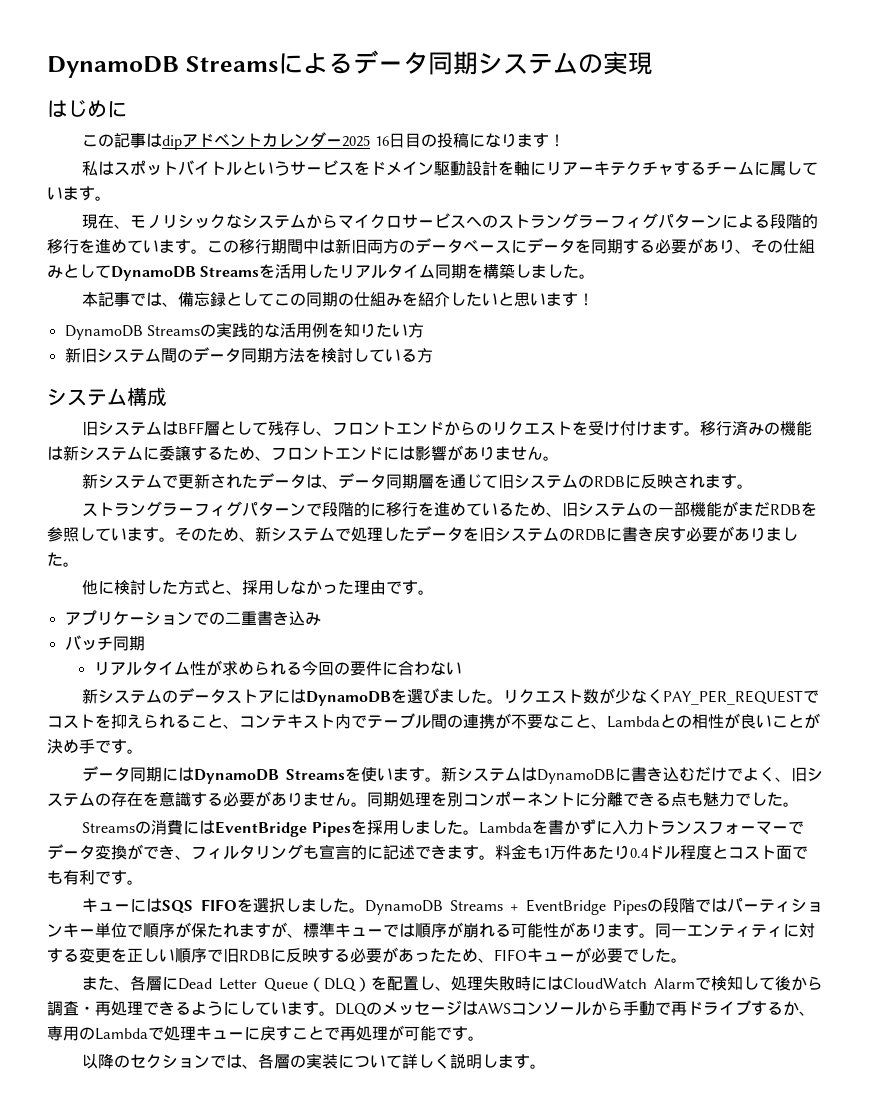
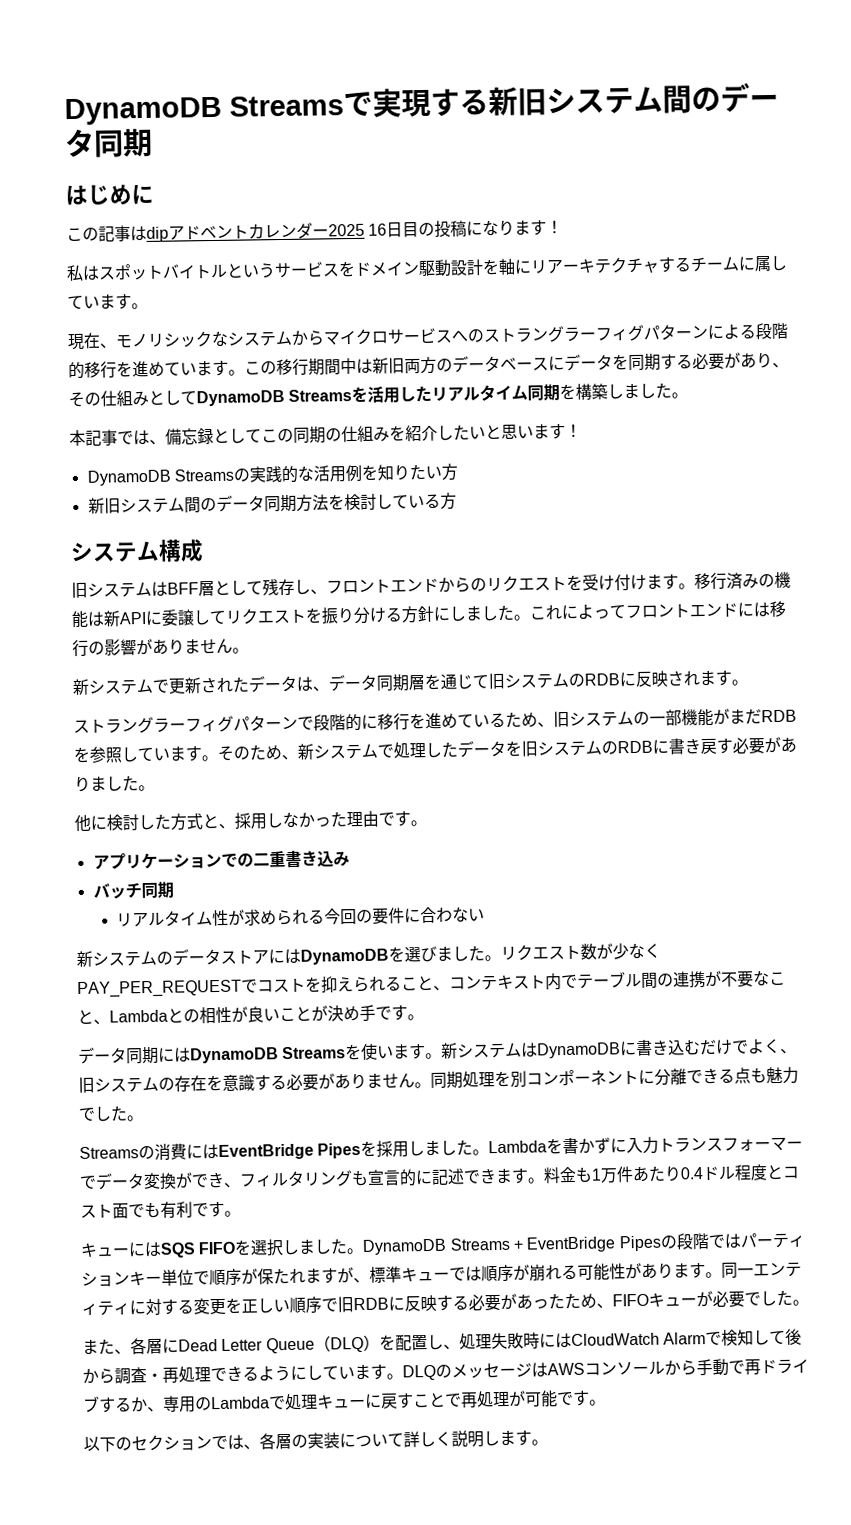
[47,50,653,78] DynamoDB Streamsによるデータ同期システムの実現 -> [64,82,779,126] [64,127,153,158] DynamoDB Streamsで実現する新旧システム間のデータ同期
[79,445,271,461] システムに委譲するため、 -> [119,604,626,626] APIに委譲してリクエストを振り分ける方針にしました。これによって
(415, 453) none -> [769,600,786,618] [72,639,105,658] 移行の
[98,1054,115,1069] 降 -> [99,1436,116,1452] 下

